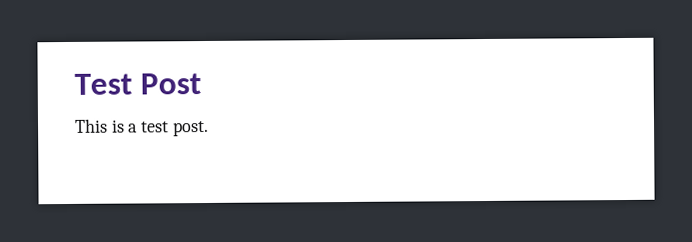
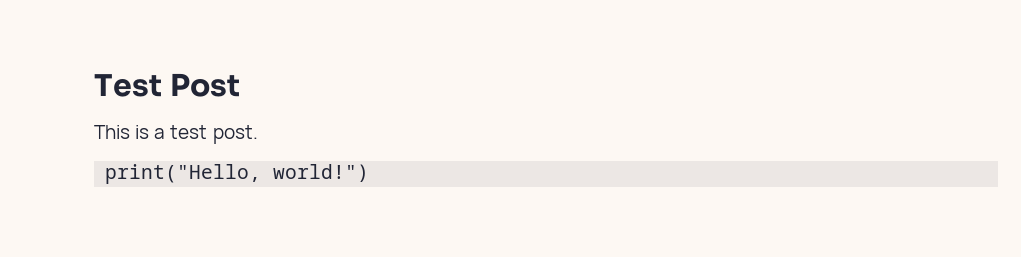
(209, 128) none -> [105,164,370,184] // print("Hello, world!")

